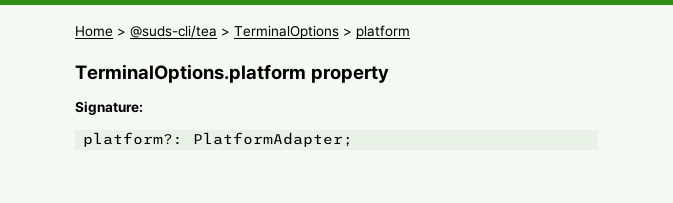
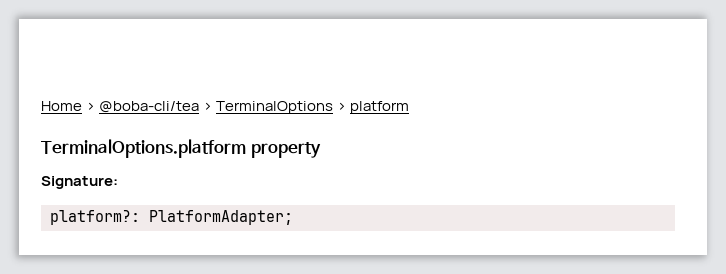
[130,25,217,38] @suds-cli/tea -> [99,101,200,113] @boba-cli/tea

